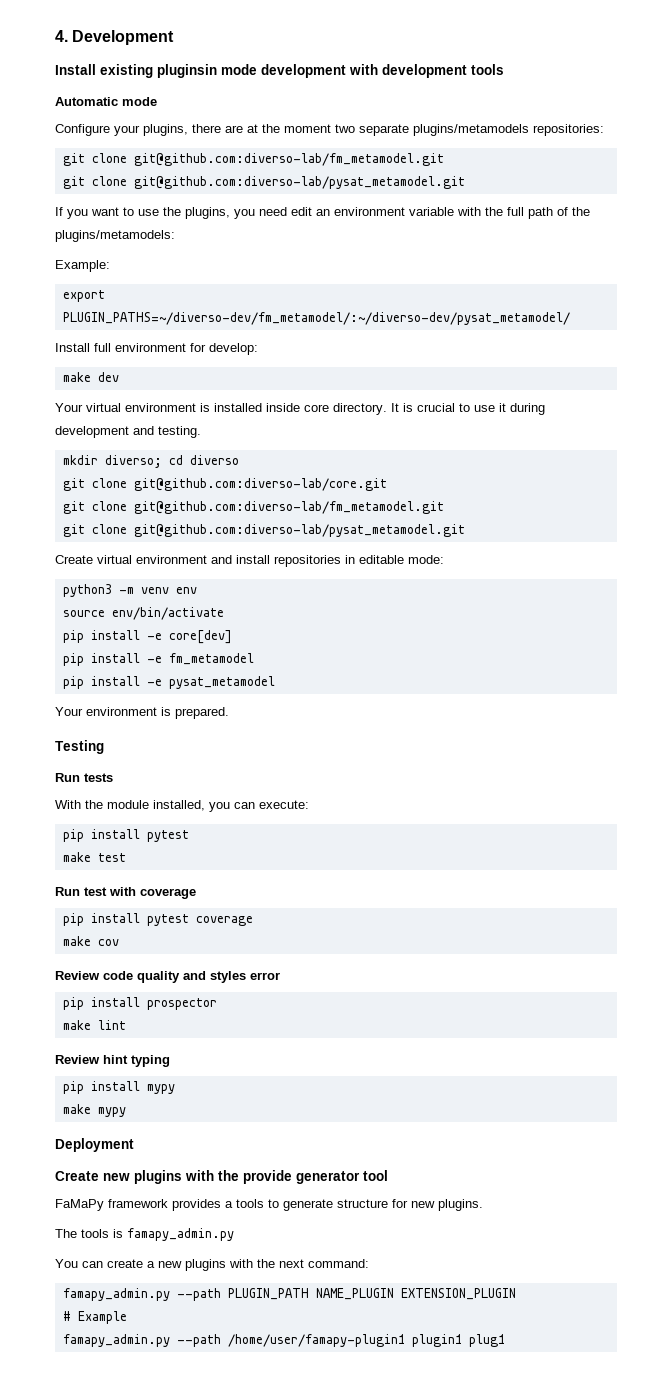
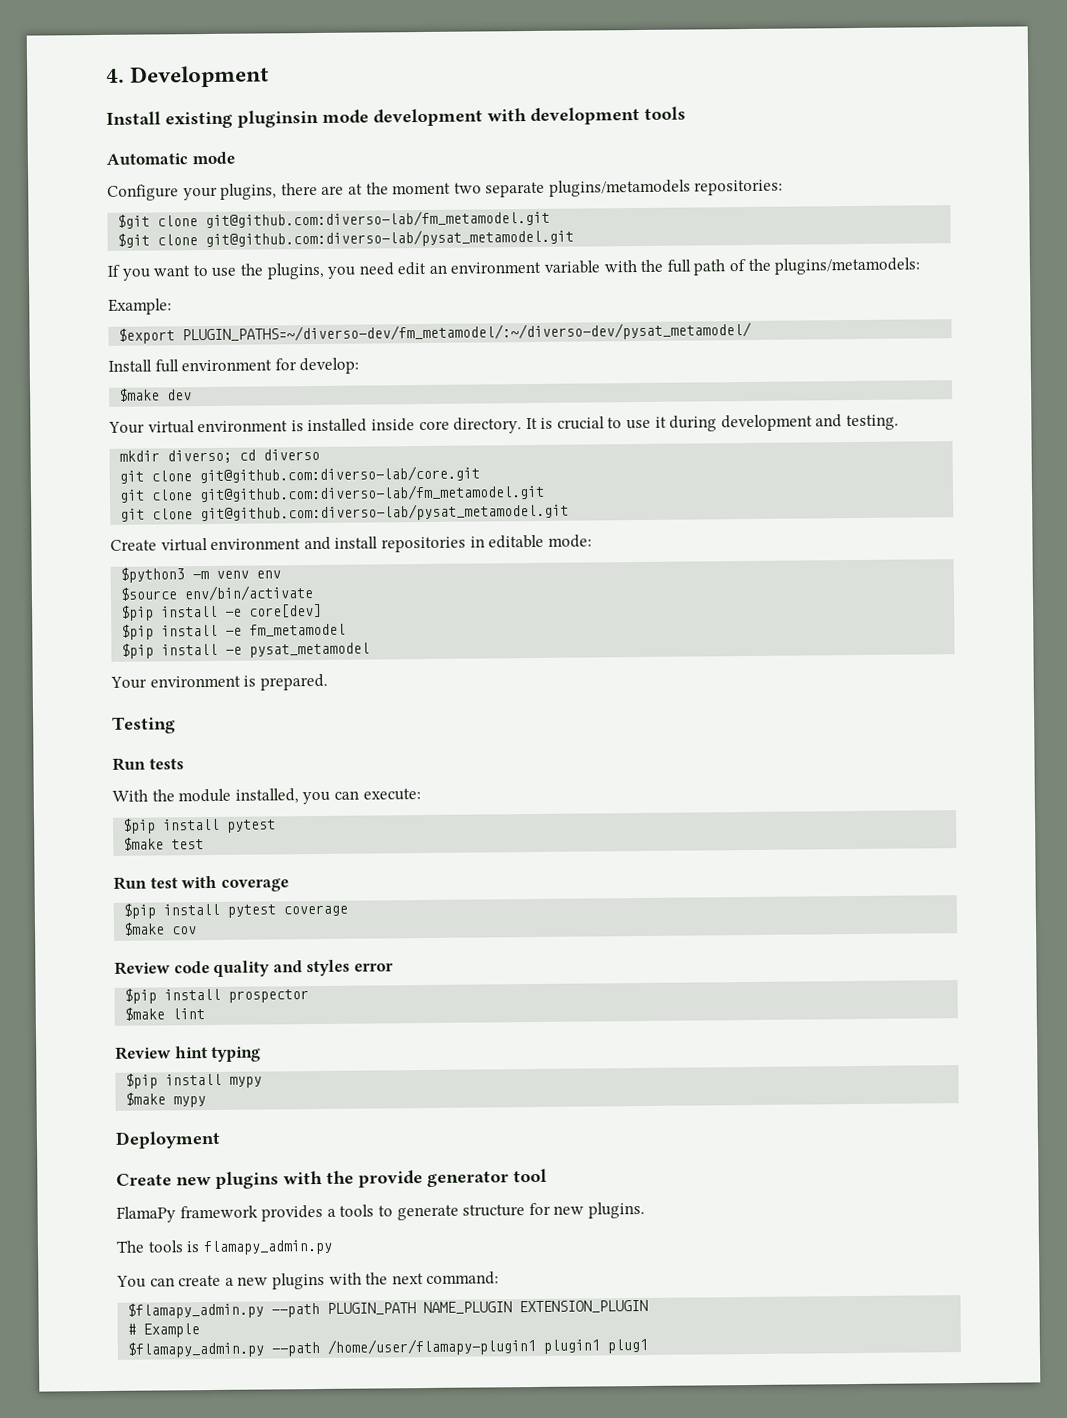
[62,153,444,166] [62,176,85,189] git clone git@github.com:diverso-lab/fm_metamodel.git // git -> [117,209,551,229] [117,233,151,248] $git clone git@github.com:diverso-lab/fm_metamodel.git // $git
[62,290,105,302] export -> [118,328,176,344] $export
[62,372,91,382] make -> [119,388,161,402] $make
[62,584,112,597] python3 -> [120,567,186,583] $python3
[62,610,105,617] source -> [120,587,178,601] $source
[62,630,84,643] pip -> [121,605,155,621] $pip
[62,653,84,666] pip -> [121,624,155,640] $pip
[62,676,84,689] pip -> [121,643,155,659] $pip
[62,829,84,842] pip -> [122,818,157,834] $pip
[62,852,91,862] make -> [123,837,165,851] $make
[62,913,84,926] pip -> [123,903,157,919] $pip
[62,936,91,946] make -> [123,922,166,936] $make
[62,997,84,1010] pip -> [124,988,158,1004] $pip
[62,1020,91,1030] make -> [124,1007,166,1021] $make
[62,1081,84,1094] pip -> [125,1073,159,1089] $pip
[62,1104,91,1114] make -> [125,1092,167,1106] $make
[55,1199,104,1211] FaMaPy -> [116,1206,176,1223] FlamaPy
[127,1228,234,1241] famapy_admin.py -> [202,1239,333,1256] flamapy_admin.py
[62,1288,170,1301] famapy_admin.py -> [127,1302,265,1319] $flamapy_admin.py
[62,1334,405,1347] famapy_admin.py --path /home/user/famapy-plugin1 -> [127,1337,537,1358] $flamapy_admin.py --path /home/user/flamapy-plugin1

